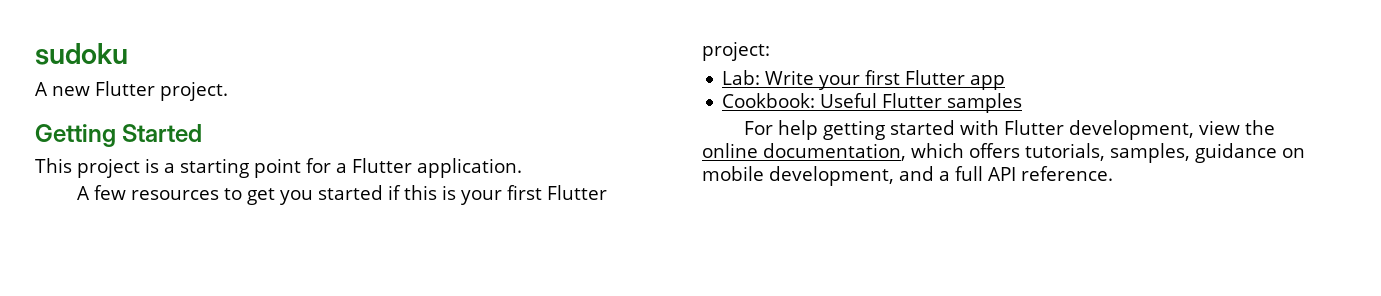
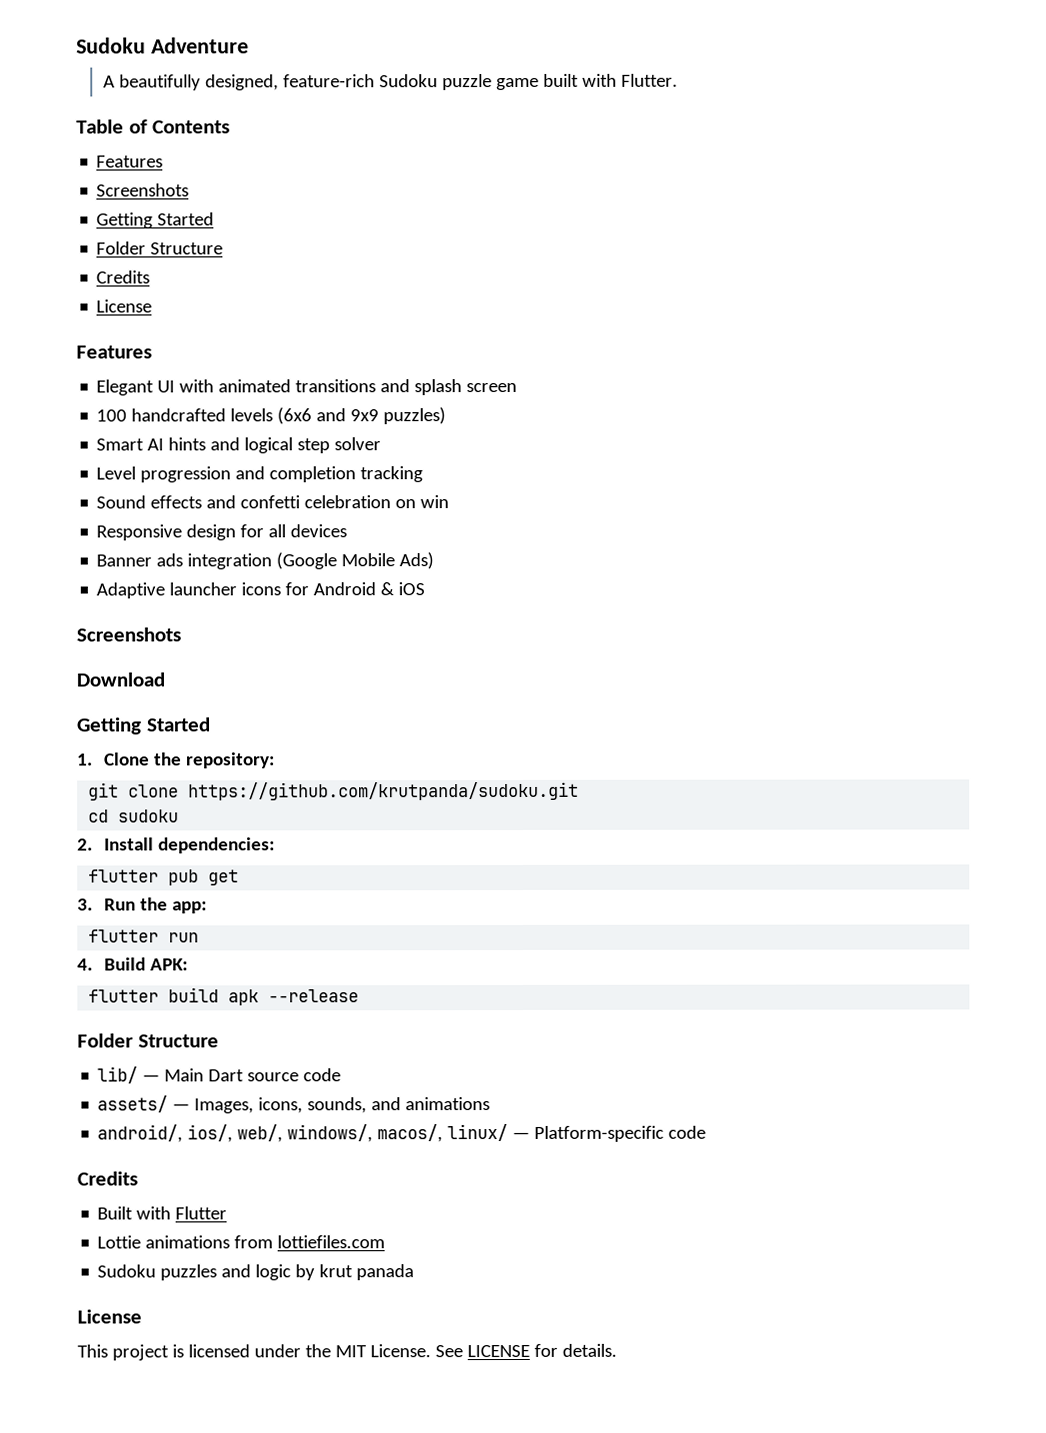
[35,43,128,65] [35,81,228,101] [35,124,203,147] [35,158,522,178] [76,185,607,205] [702,41,770,61] [722,70,1006,90] [722,93,1023,113] [743,120,1275,140] [702,143,1305,163] [702,166,1113,186] sudoku // A new Flutter project. // Getting Started // This project is a starting point for a Flutter application. // A few resources to get you started if this is your first Flutter project: // Lab: Write your first Flutter app // Cookbook: Useful Flutter samples // For help getting started with Flutter development, view the online documentation, which offers tutorials, samples, guidance on mobile development, and a full API reference. -> [76,37,249,54] [102,73,678,91] [76,119,231,134] [96,155,164,168] [96,183,190,197] [96,212,215,229] [96,241,224,255] [96,270,151,284] [96,299,153,313] [76,345,152,359] [96,379,518,396] [96,407,447,425] [96,437,382,454] [96,466,424,483] [96,495,450,509] [96,524,348,541] [96,552,435,570] [96,582,426,599] [76,627,181,642] [76,672,165,687] [77,717,211,735] [77,752,275,769] [88,781,580,801] [88,809,180,823] [77,837,275,854] [88,869,240,886] [77,897,207,914] [88,929,200,943] [77,957,188,971] [88,987,360,1006] [77,1033,219,1048] [97,1066,342,1084] [97,1095,491,1114] [97,1124,707,1143] [77,1171,138,1186] [97,1206,228,1220] [97,1235,386,1249] [97,1264,415,1281] [77,1309,142,1324] [77,1343,617,1361] Sudoku Adventure // A beautifully designed, feature-rich Sudoku puzzle game built with Flutter. // Table of Contents // Features // Screenshots // Getting Started // Folder Structure // Credits // License // Features // Elegant UI with animated transitions and splash screen // 100 handcrafted levels (6x6 and 9x9 puzzles) // Smart AI hints and logical step solver // Level progression and completion tracking // Sound effects and confetti celebration on win // Responsive design for all devices // Banner ads integration (Google Mobile Ads) // Adaptive launcher icons for Android & iOS // Screenshots // Download // Getting Started // 1. Clone the repository: // git clone https://github.com/krutpanda/sudoku.git // cd sudoku // 2. Install dependencies: // flutter pub get // 3. Run the app: // flutter run // 4. Build APK: // flutter build apk --release // Folder Structure // lib/ — Main Dart source code // assets/ — Images, icons, sounds, and animations // android/, ios/, web/, windows/, macos/, linux/ — Platform-specific code // Credits // Built with Flutter // Lottie animations from lottiefiles.com // Sudoku puzzles and logic by krut panada // License // This project is licensed under the MIT License. See LICENSE for details.

